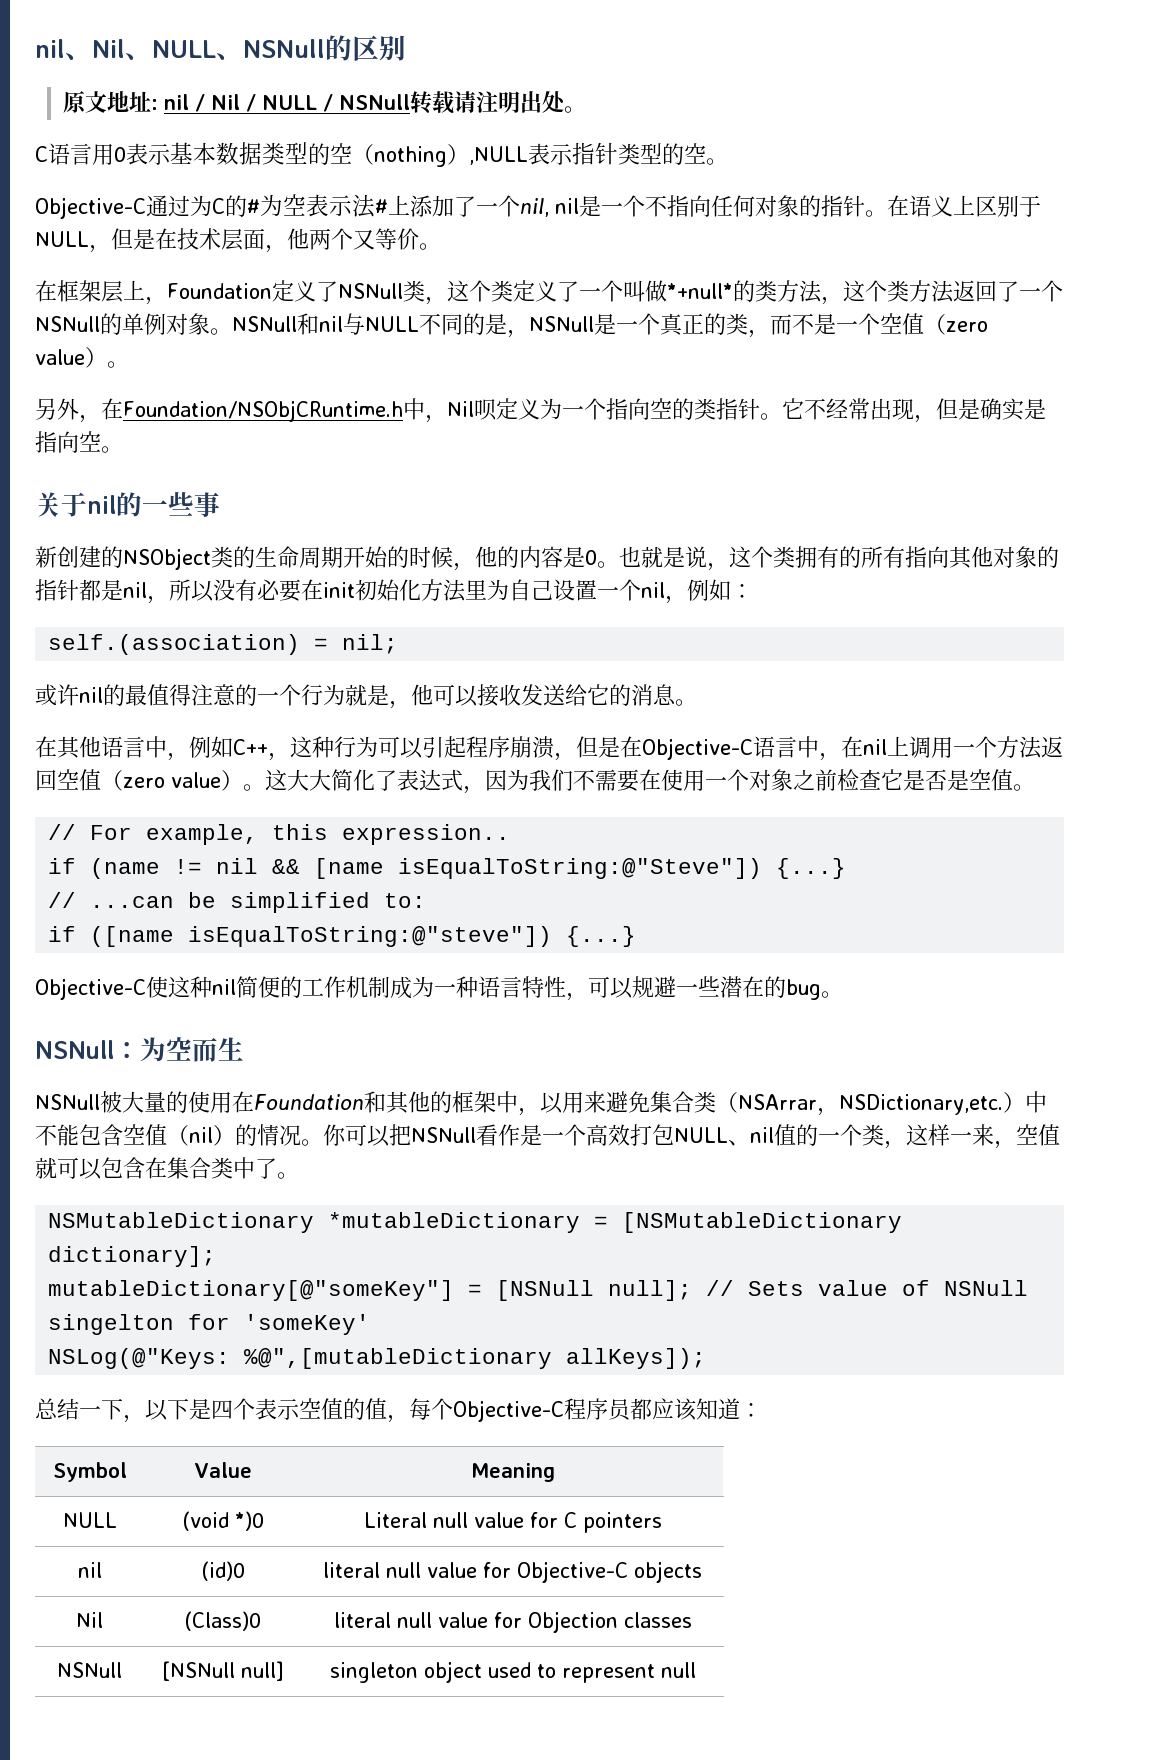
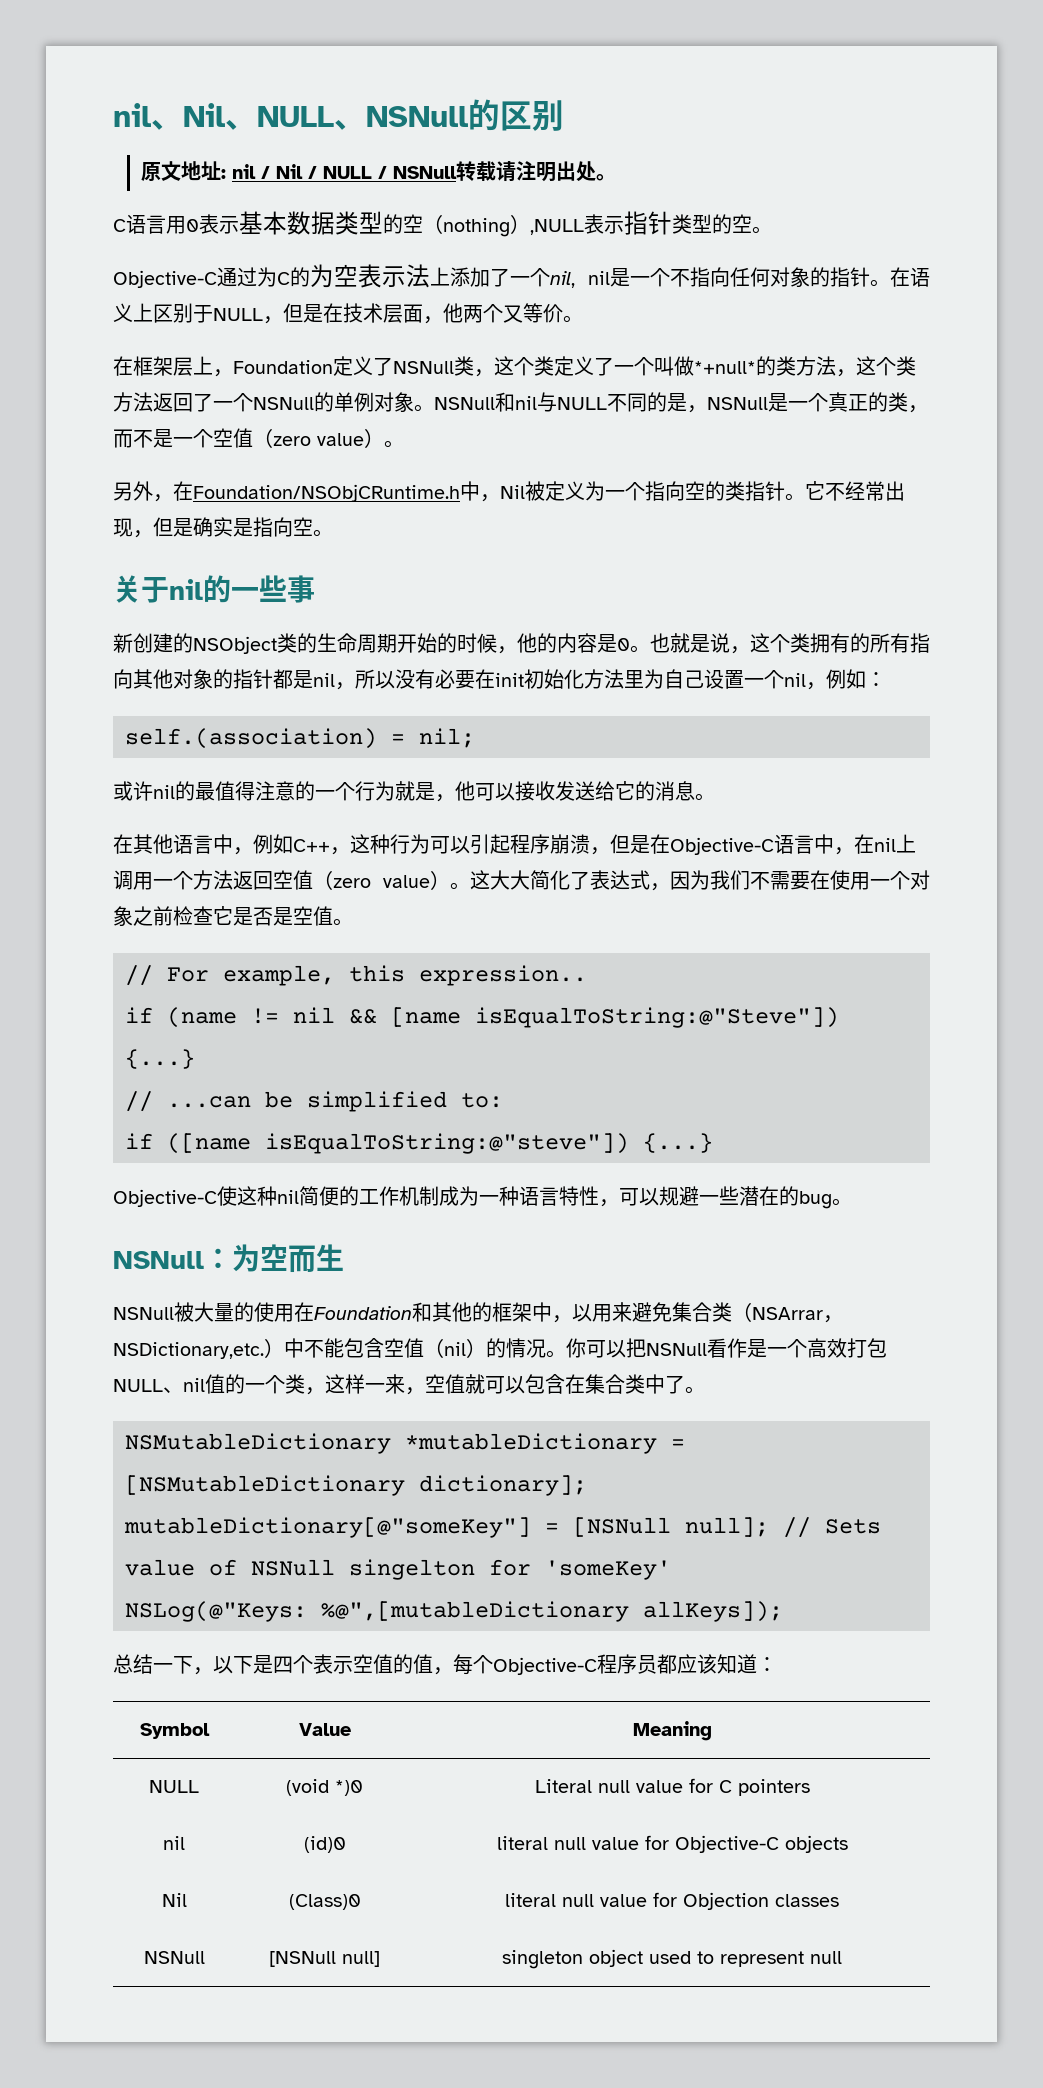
[247,199,260,214] # -> (310, 277) none
[375,199,388,214] # -> (430, 276) none
[473,399,497,421] 呗 -> [525,481,545,501] 被

